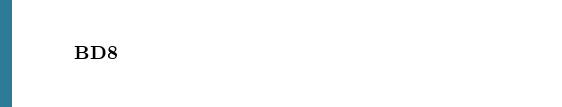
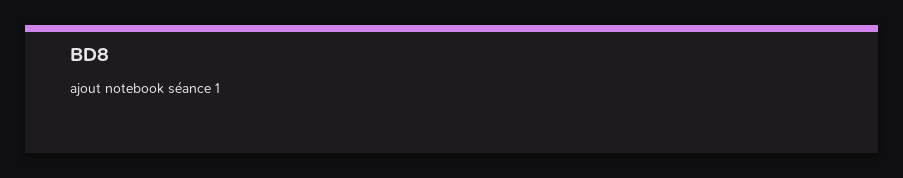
(118, 52) none -> [70,81,220,97] // ajout notebook séance 1

